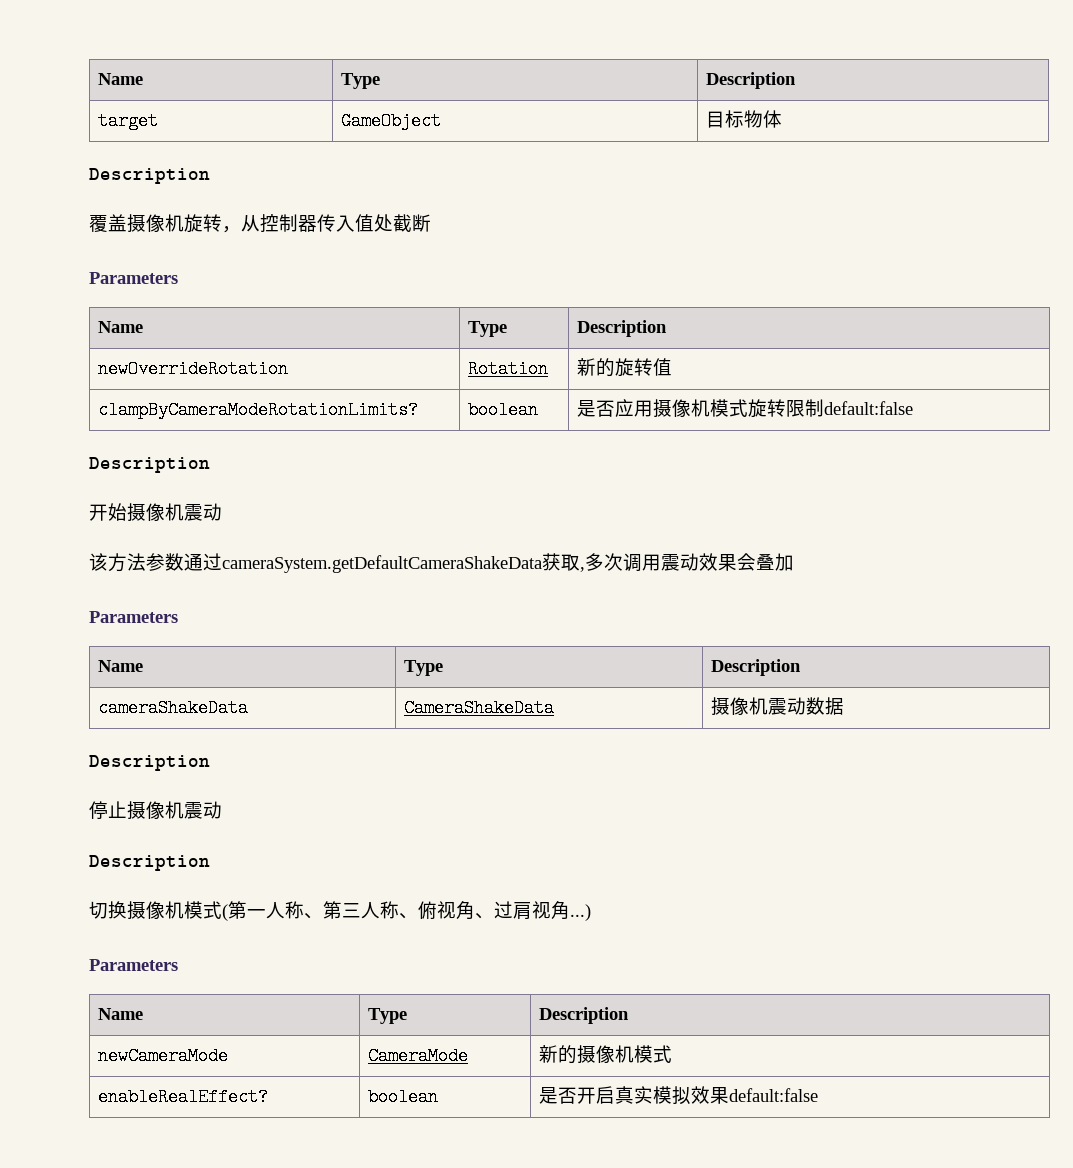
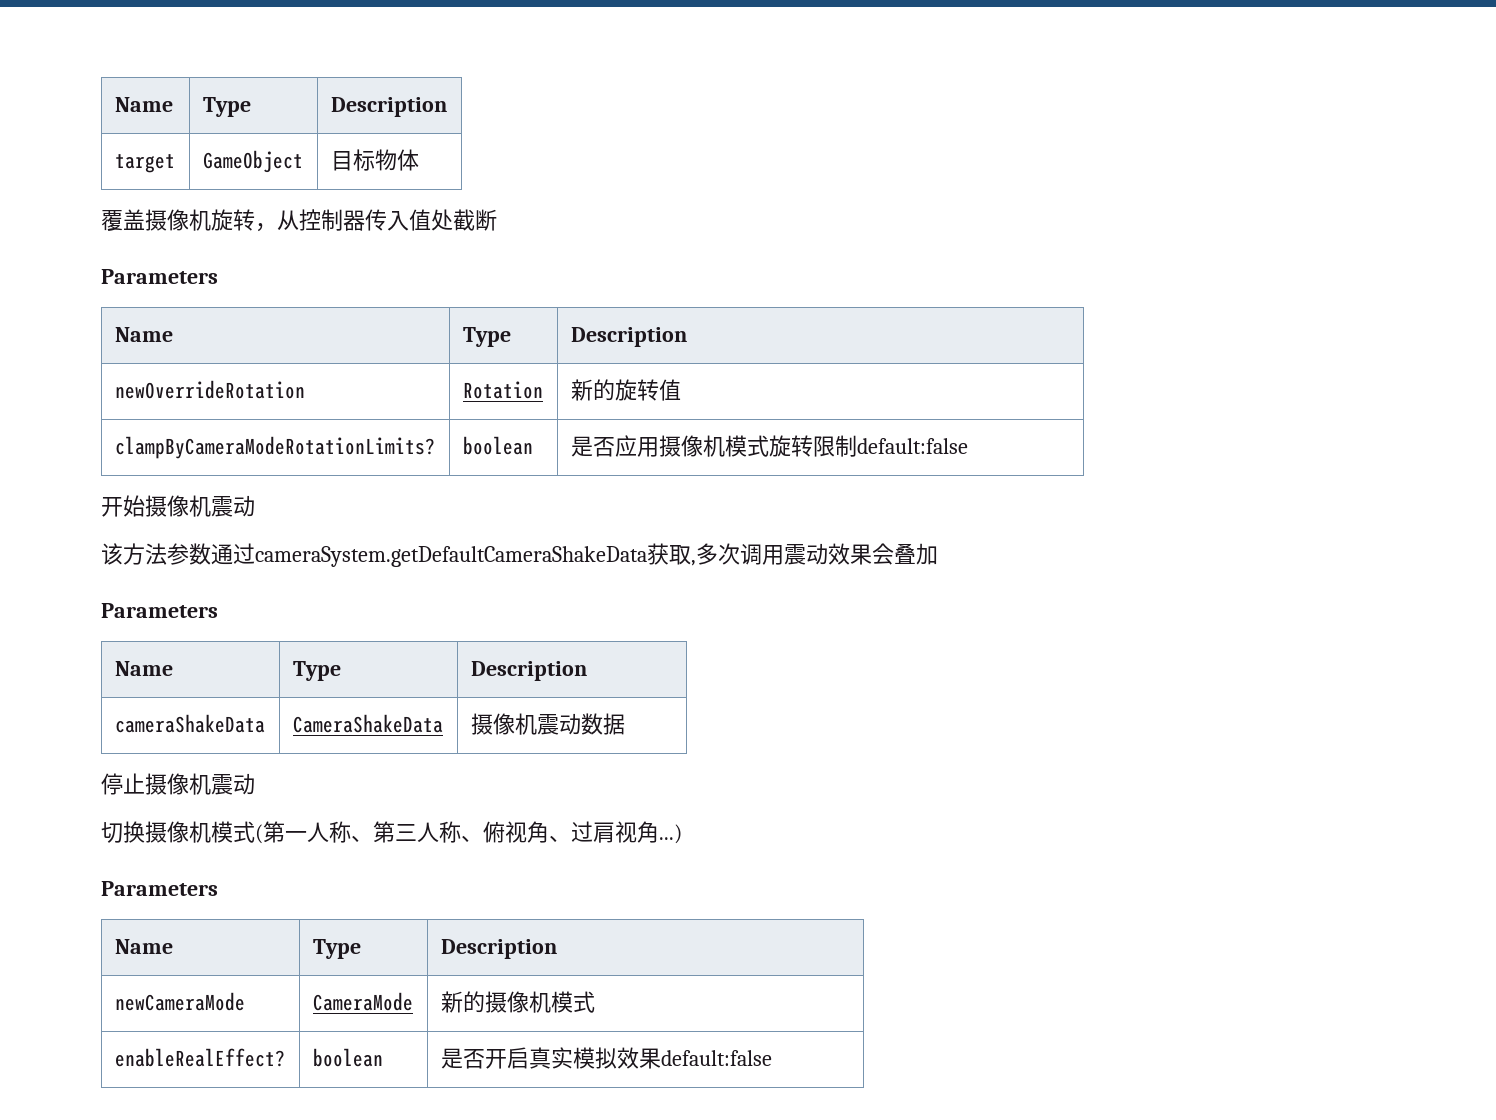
[89,168,210,184] // Description -> (419, 160) none
[89,457,210,473] // Description -> (968, 446) none
[89,755,210,771] // Description -> (625, 724) none
[89,855,210,871] // Description -> (255, 784) none

